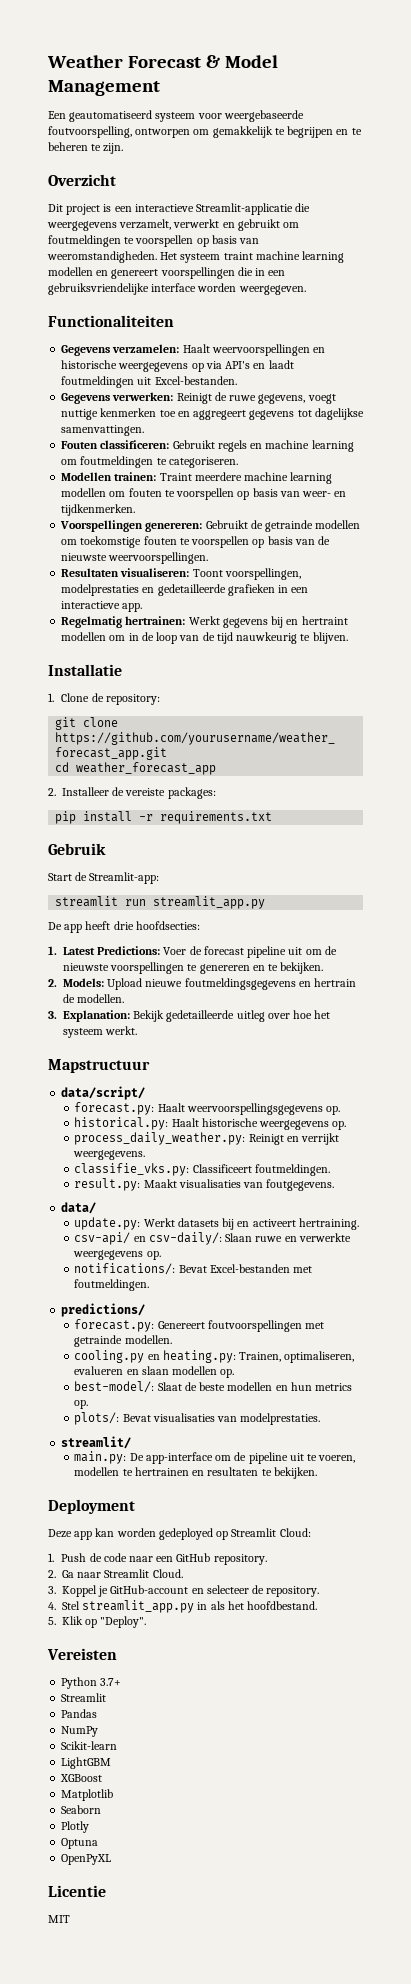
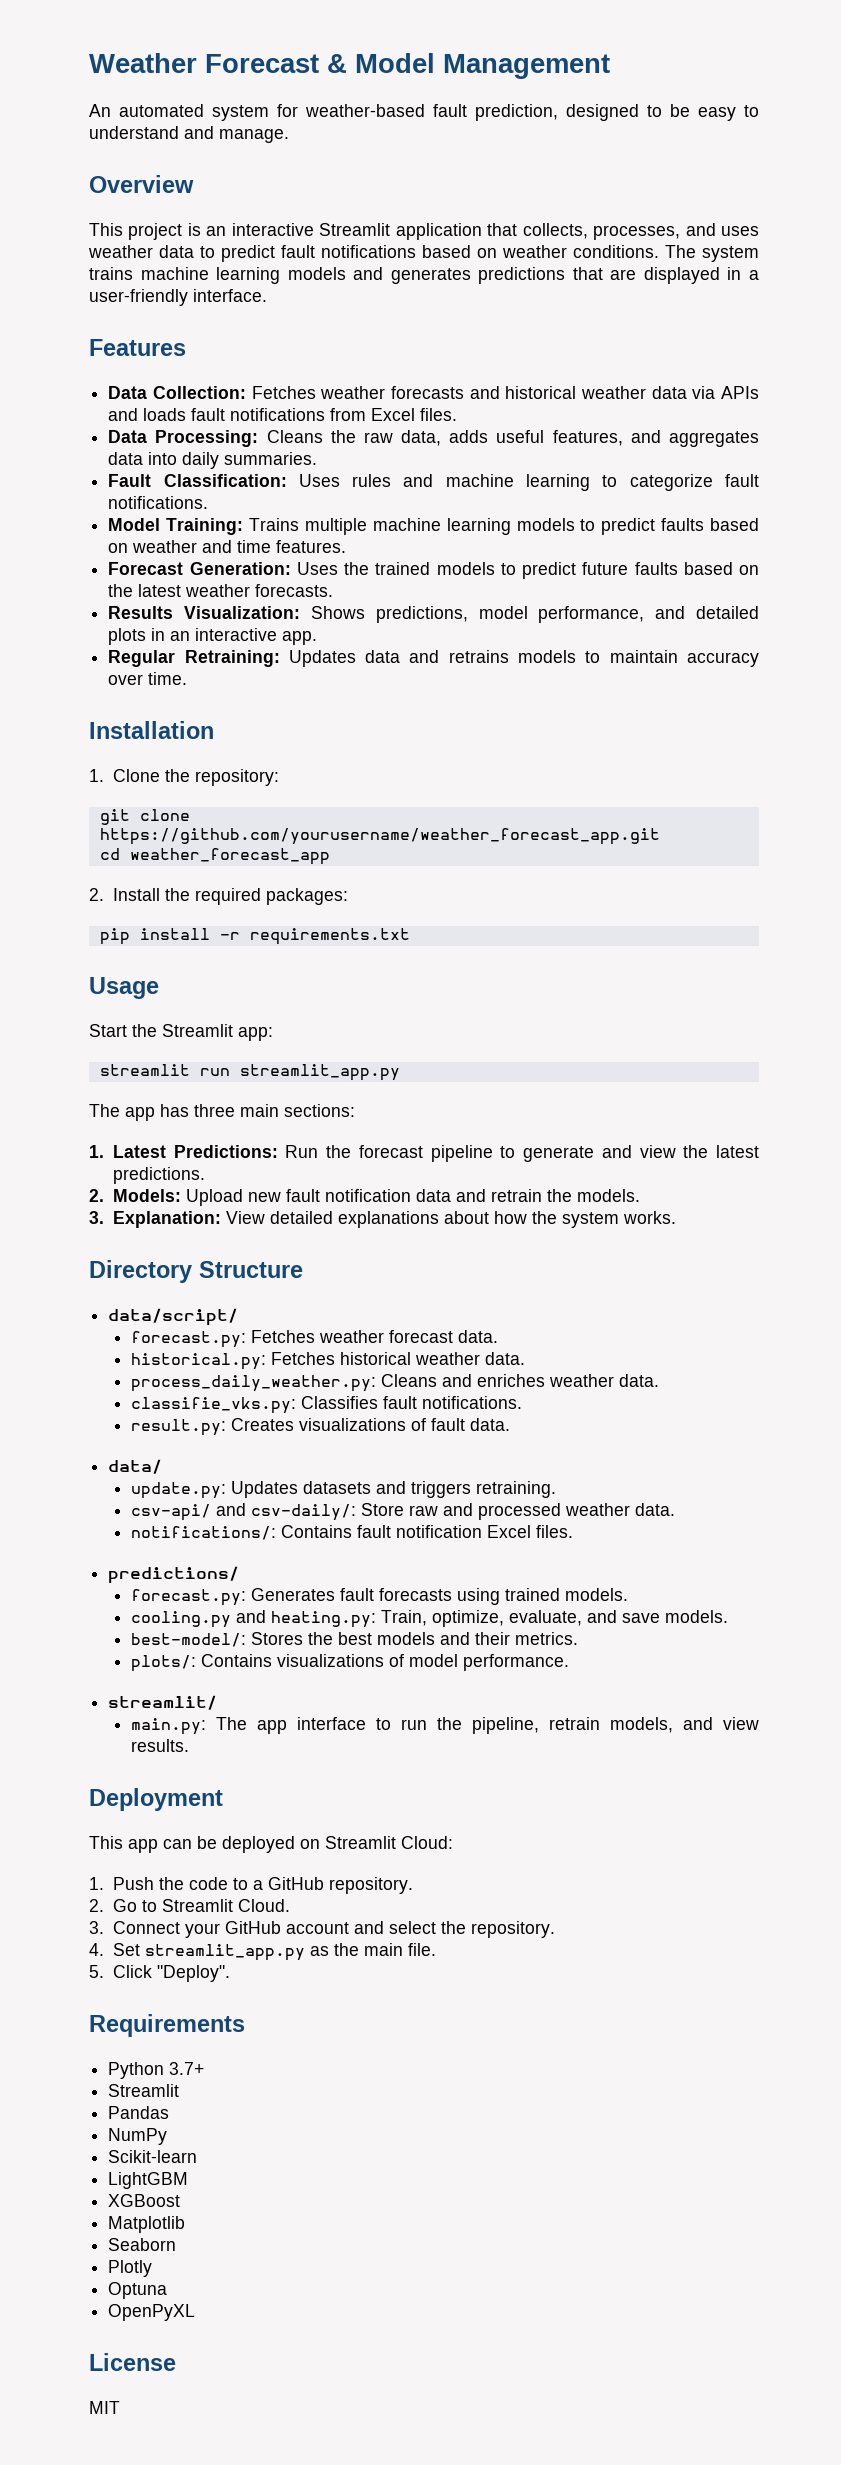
[48,110,304,122] [48,126,362,138] [48,142,124,154] [48,174,116,186] [48,203,311,215] [47,219,300,231] [48,235,260,247] [47,251,345,263] [48,267,286,279] [48,283,306,295] [48,315,174,327] [61,344,326,356] [61,360,294,372] [61,376,237,388] [61,392,336,404] [61,408,364,420] [61,425,145,436] [61,440,354,452] [61,456,238,468] [61,472,333,484] [61,488,347,500] [61,504,136,516] [60,520,361,532] [61,536,331,548] [61,552,209,564] [61,568,301,580] [61,584,309,596] [61,601,143,612] [61,616,348,628] [61,632,348,644] [48,664,122,676] Een geautomatiseerd systeem voor weergebaseerde foutvoorspelling, ontworpen om gemakkelijk te begrijpen en te beheren te zijn. // Overzicht // Dit project is een interactieve Streamlit-applicatie die weergegevens verzamelt, verwerkt en gebruikt om foutmeldingen te voorspellen op basis van weeromstandigheden. Het systeem traint machine learning modellen en genereert voorspellingen die in een gebruiksvriendelijke interface worden weergegeven. // Functionaliteiten // Gegevens verzamelen: Haalt weervoorspellingen en historische weergegevens op via API's en laadt foutmeldingen uit Excel-bestanden. // Gegevens verwerken: Reinigt de ruwe gegevens, voegt nuttige kenmerken toe en aggregeert gegevens tot dagelijkse samenvattingen. // Fouten classificeren: Gebruikt regels en machine learning om foutmeldingen te categoriseren. // Modellen trainen: Traint meerdere machine learning modellen om fouten te voorspellen op basis van weer- en tijdkenmerken. // Voorspellingen genereren: Gebruikt de getrainde modellen om toekomstige fouten te voorspellen op basis van de nieuwste weervoorspellingen. // Resultaten visualiseren: Toont voorspellingen, modelprestaties en gedetailleerde grafieken in een interactieve app. // Regelmatig hertrainen: Werkt gegevens bij en hertraint modellen om in de loop van de tijd nauwkeurig te blijven. // Installatie -> [89,104,759,121] [89,126,289,143] [89,175,194,193] [89,223,759,240] [88,245,759,262] [89,267,759,284] [89,289,267,306] [89,339,186,356] [108,386,759,399] [108,408,458,421] [108,430,759,447] [108,452,318,469] [108,474,759,491] [108,496,209,509] [108,518,759,535] [108,540,347,553] [108,562,759,579] [108,584,334,597] [108,606,759,623] [108,628,318,645] [108,650,759,667] [108,672,188,685] [89,721,214,739] An automated system for weather-based fault prediction, designed to be easy to understand and manage. // Overview // This project is an interactive Streamlit application that collects, processes, and uses weather data to predict fault notifications based on weather conditions. The system trains machine learning models and generates predictions that are displayed in a user-friendly interface. // Features // Data Collection: Fetches weather forecasts and historical weather data via APIs and loads fault notifications from Excel files. // Data Processing: Cleans the raw data, adds useful features, and aggregates data into daily summaries. // Fault Classification: Uses rules and machine learning to categorize fault notifications. // Model Training: Trains multiple machine learning models to predict faults based on weather and time features. // Forecast Generation: Uses the trained models to predict future faults based on the latest weather forecasts. // Results Visualization: Shows predictions, model performance, and detailed plots in an interactive app. // Regular Retraining: Updates data and retrains models to maintain accuracy over time. // Installation
[91,693,104,702] de -> [164,769,190,782] the
[62,787,166,796] Installeer de vereiste -> [112,888,261,905] Install the required
[48,843,106,855] Gebruik -> [89,977,159,999] Usage
[75,872,160,884] de Streamlit-app: -> [132,1024,273,1041] the Streamlit app:
[48,921,200,933] [48,946,337,958] [63,962,324,974] [48,978,357,990] [63,994,125,1003] [48,1010,331,1022] [63,1026,138,1038] [48,1059,150,1073] [61,1086,146,1100] [74,1102,341,1115] [74,1117,347,1130] [74,1132,340,1145] [73,1150,146,1160] [74,1163,330,1176] [74,1178,335,1191] [61,1202,97,1214] [74,1217,359,1230] [74,1232,351,1245] [73,1250,161,1260] [74,1263,313,1275] [74,1279,150,1291] [61,1303,146,1317] [74,1319,325,1332] [74,1335,172,1347] [74,1350,355,1363] [74,1366,235,1378] [74,1381,353,1393] [74,1400,89,1409] [74,1412,321,1425] [61,1436,132,1449] [74,1451,356,1464] [74,1467,317,1479] [48,1499,135,1514] [48,1528,229,1540] De app heeft drie hoofdsecties: // 1. Latest Predictions: Voer de forecast pipeline uit om de nieuwste voorspellingen te genereren en te bekijken. // 2. Models: Upload nieuwe foutmeldingsgegevens en hertrain de modellen. // 3. Explanation: Bekijk gedetailleerde uitleg over hoe het systeem werkt. // Mapstructuur // data/script/ // forecast.py: Haalt weervoorspellingsgegevens op. // historical.py: Haalt historische weergegevens op. // process_daily_weather.py: Reinigt en verrijkt weergegevens. // classifie_vks.py: Classificeert foutmeldingen. // result.py: Maakt visualisaties van foutgegevens. // data/ // update.py: Werkt datasets bij en activeert hertraining. // csv-api/ en csv-daily/: Slaan ruwe en verwerkte weergegevens op. // notifications/: Bevat Excel-bestanden met foutmeldingen. // predictions/ // forecast.py: Genereert foutvoorspellingen met getrainde modellen. // cooling.py en heating.py: Trainen, optimaliseren, evalueren en slaan modellen op. // best-model/: Slaat de beste modellen en hun metrics op. // plots/: Bevat visualisaties van modelprestaties. // streamlit/ // main.py: De app-interface om de pipeline uit te voeren, modellen te hertrainen en resultaten te bekijken. // Deployment // Deze app kan worden gedeployed op -> [89,1104,355,1121] [89,1145,759,1162] [112,1167,205,1184] [89,1189,640,1206] [89,1211,676,1228] [89,1260,303,1283] [108,1308,239,1326] [130,1330,498,1348] [130,1352,525,1370] [130,1374,659,1392] [130,1396,522,1414] [130,1418,510,1436] [108,1459,163,1474] [130,1481,556,1499] [130,1503,675,1521] [130,1525,573,1540] [108,1566,240,1584] [130,1588,628,1606] [130,1610,728,1628] [130,1632,578,1647] [130,1654,569,1672] [108,1695,218,1710] [130,1717,760,1735] [130,1739,189,1752] [89,1788,223,1811] [89,1836,320,1853] The app has three main sections: // 1. Latest Predictions: Run the forecast pipeline to generate and view the latest predictions. // 2. Models: Upload new fault notification data and retrain the models. // 3. Explanation: View detailed explanations about how the system works. // Directory Structure // data/script/ // forecast.py: Fetches weather forecast data. // historical.py: Fetches historical weather data. // process_daily_weather.py: Cleans and enriches weather data. // classifie_vks.py: Classifies fault notifications. // result.py: Creates visualizations of fault data. // data/ // update.py: Updates datasets and triggers retraining. // csv-api/ and csv-daily/: Store raw and processed weather data. // notifications/: Contains fault notification Excel files. // predictions/ // forecast.py: Generates fault forecasts using trained models. // cooling.py and heating.py: Train, optimize, evaluate, and save models. // best-model/: Stores the best models and their metrics. // plots/: Contains visualizations of model performance. // streamlit/ // main.py: The app interface to run the pipeline, retrain models, and view results. // Deployment // This app can be deployed on
[89,1553,174,1562] de code naar een -> [158,1877,263,1890] the code to a
[62,1570,102,1578] Ga naar -> [112,1899,157,1912] Go to
[62,1585,320,1597] [48,1600,318,1613] Koppel je GitHub-account en selecteer de repository. // 4. Stel streamlit_app.py in als het hoofdbestand. -> [112,1921,555,1938] [89,1943,436,1961] Connect your GitHub account and select the repository. // 4. Set streamlit_app.py as the main file.
[62,1616,98,1628] Klik op -> [112,1965,152,1978] Click
[47,1648,117,1660] Vereisten -> [89,2014,245,2037] Requirements
[48,1885,106,1897] Licentie -> [89,2353,176,2371] License

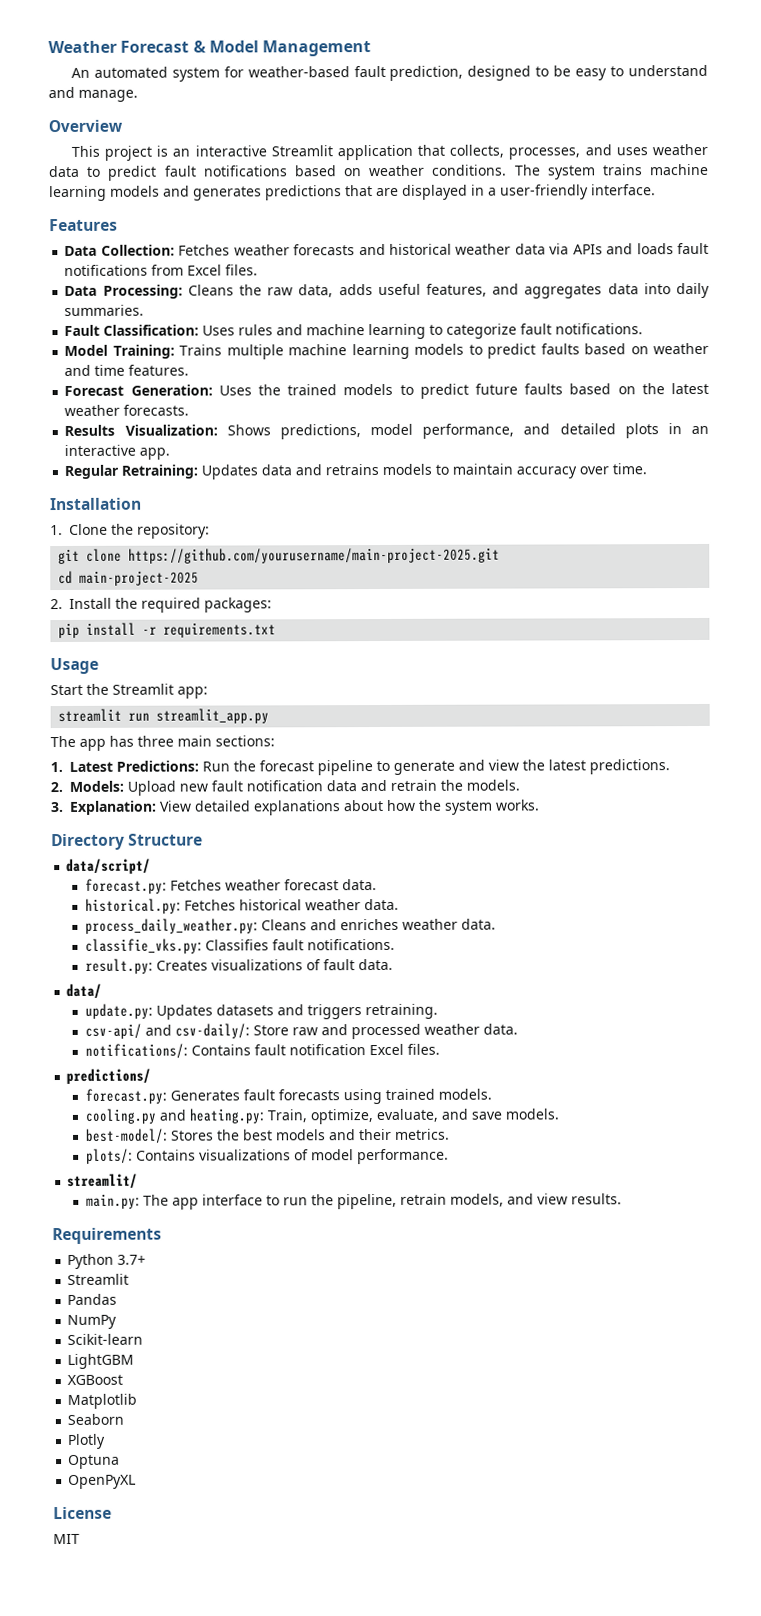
[99,828,660,845] https://github.com/yourusername/weather_forecast_app.git -> [128,547,501,564] https://github.com/yourusername/main-project-2025.git
[129,848,330,865] weather_forecast_app -> [79,570,200,586] main-project-2025
[89,1788,223,1811] [89,1836,453,1853] [89,1877,413,1894] [89,1899,290,1912] [89,1921,555,1938] [89,1943,436,1961] [89,1965,230,1982] // Deployment // This app can be deployed on Streamlit Cloud: // 1. Push the code to a GitHub repository. // 2. Go to Streamlit Cloud. // 3. Connect your GitHub account and select the repository. // 4. Set streamlit_app.py as the main file. // 5. Click "Deploy". -> (622, 1199) none

